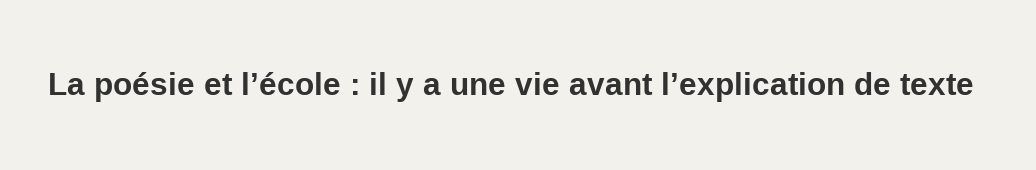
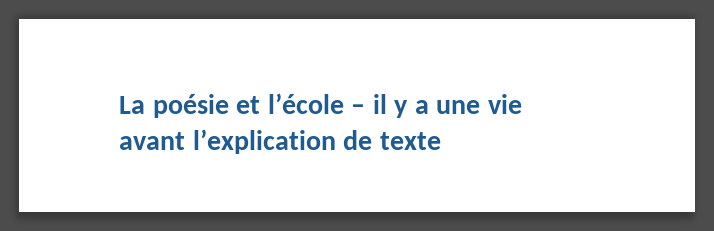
[350,79,360,95] : -> [351,104,366,114] –

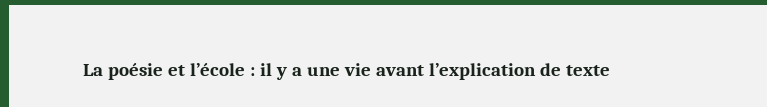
[351,104,366,114] – -> [249,67,255,76] :

